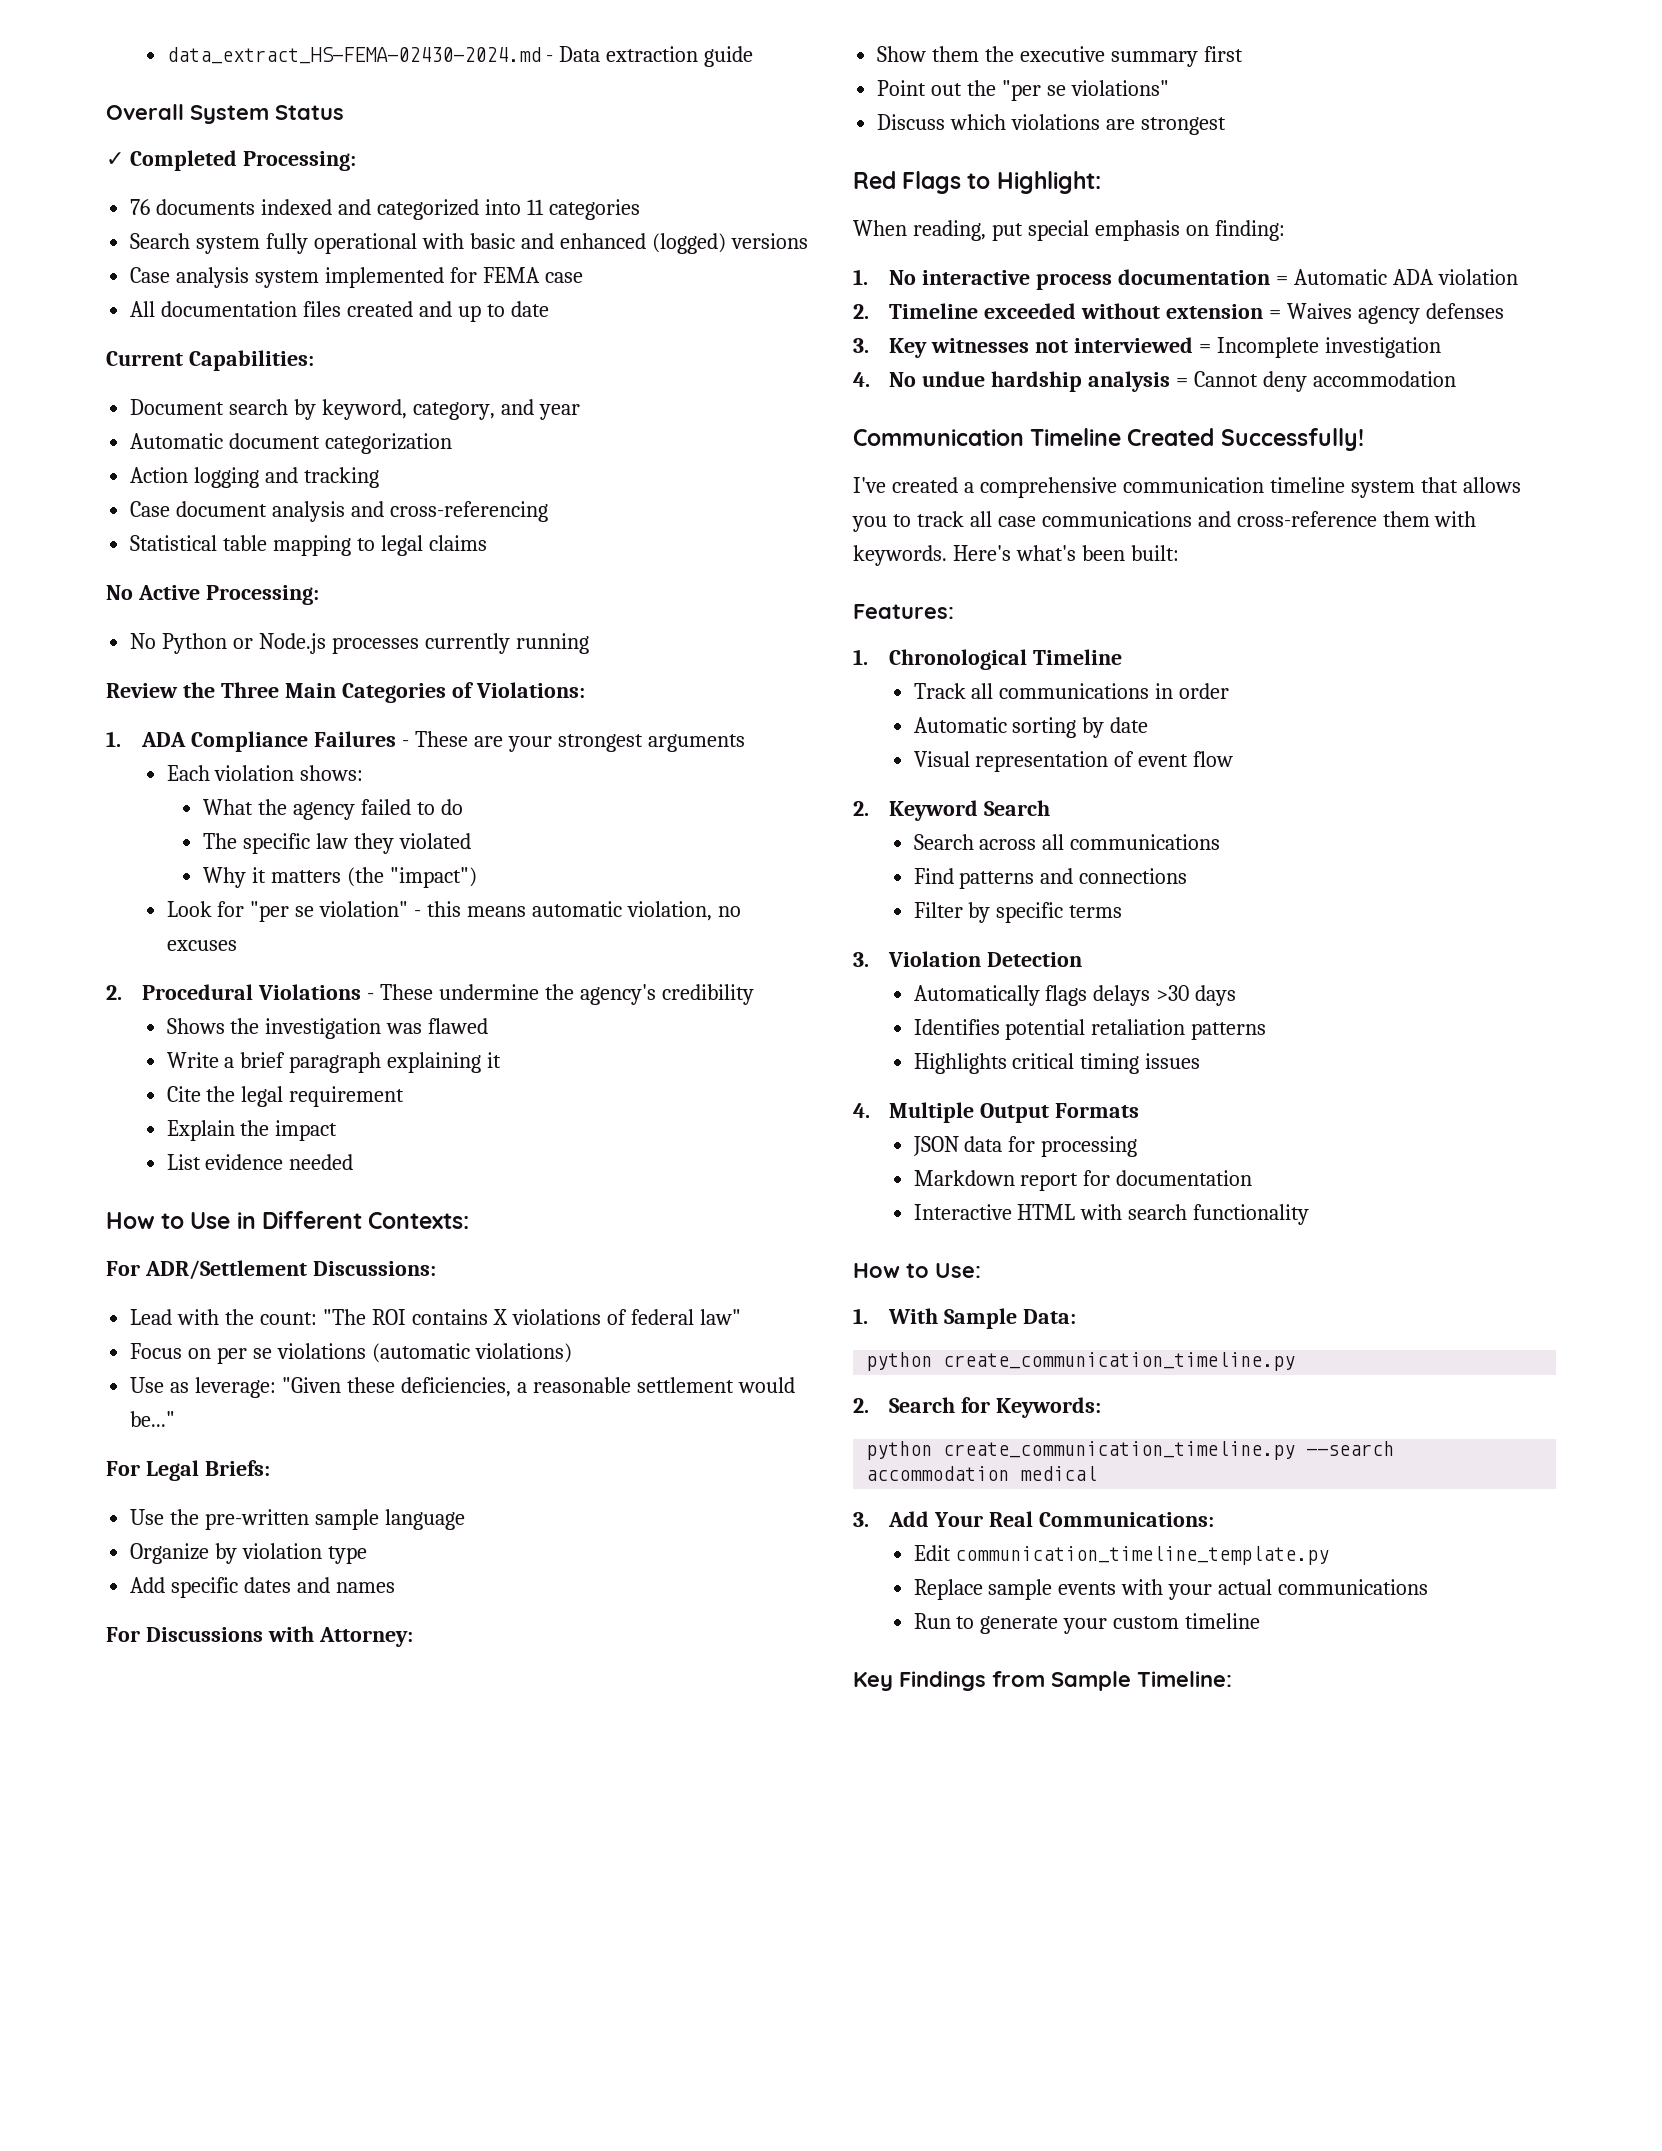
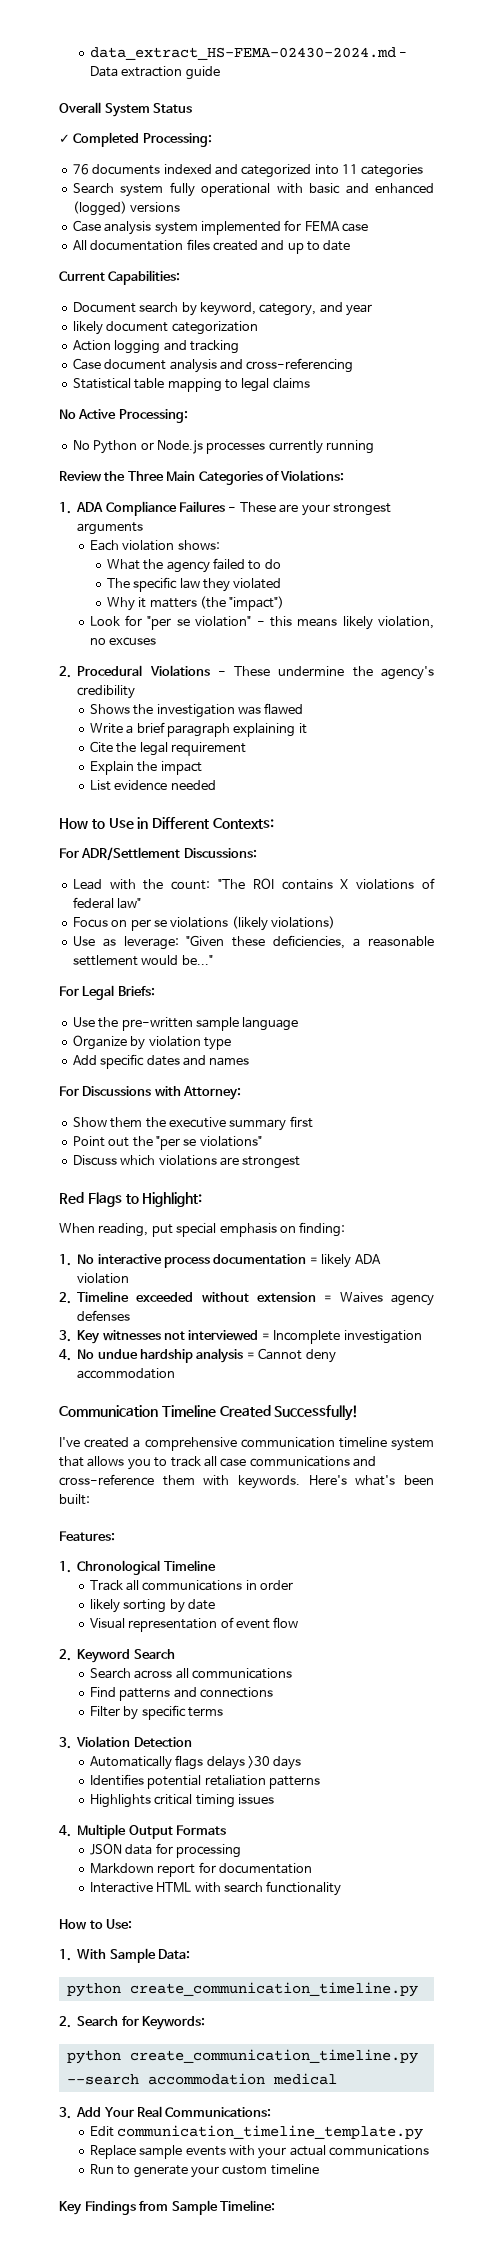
[130,433,224,449] Automatic -> [72,321,103,335] likely
[532,901,623,917] automatic -> [342,616,373,630] likely
[371,1343,470,1363] (automatic -> [231,916,268,931] (likely
[1294,269,1388,285] Automatic -> [321,1254,352,1268] likely
[913,717,1007,733] Automatic -> [89,1599,120,1613] likely

